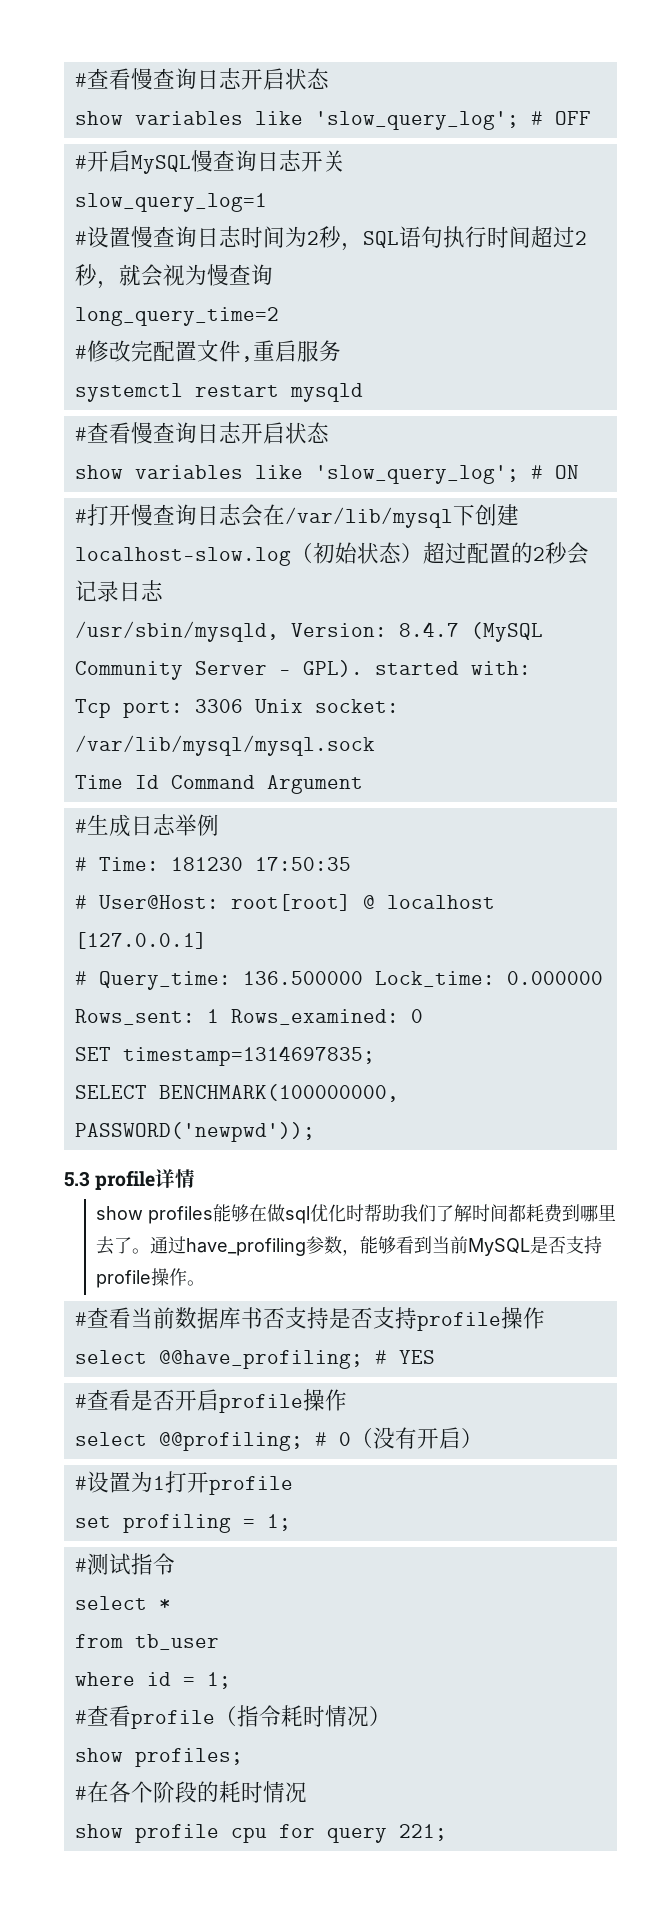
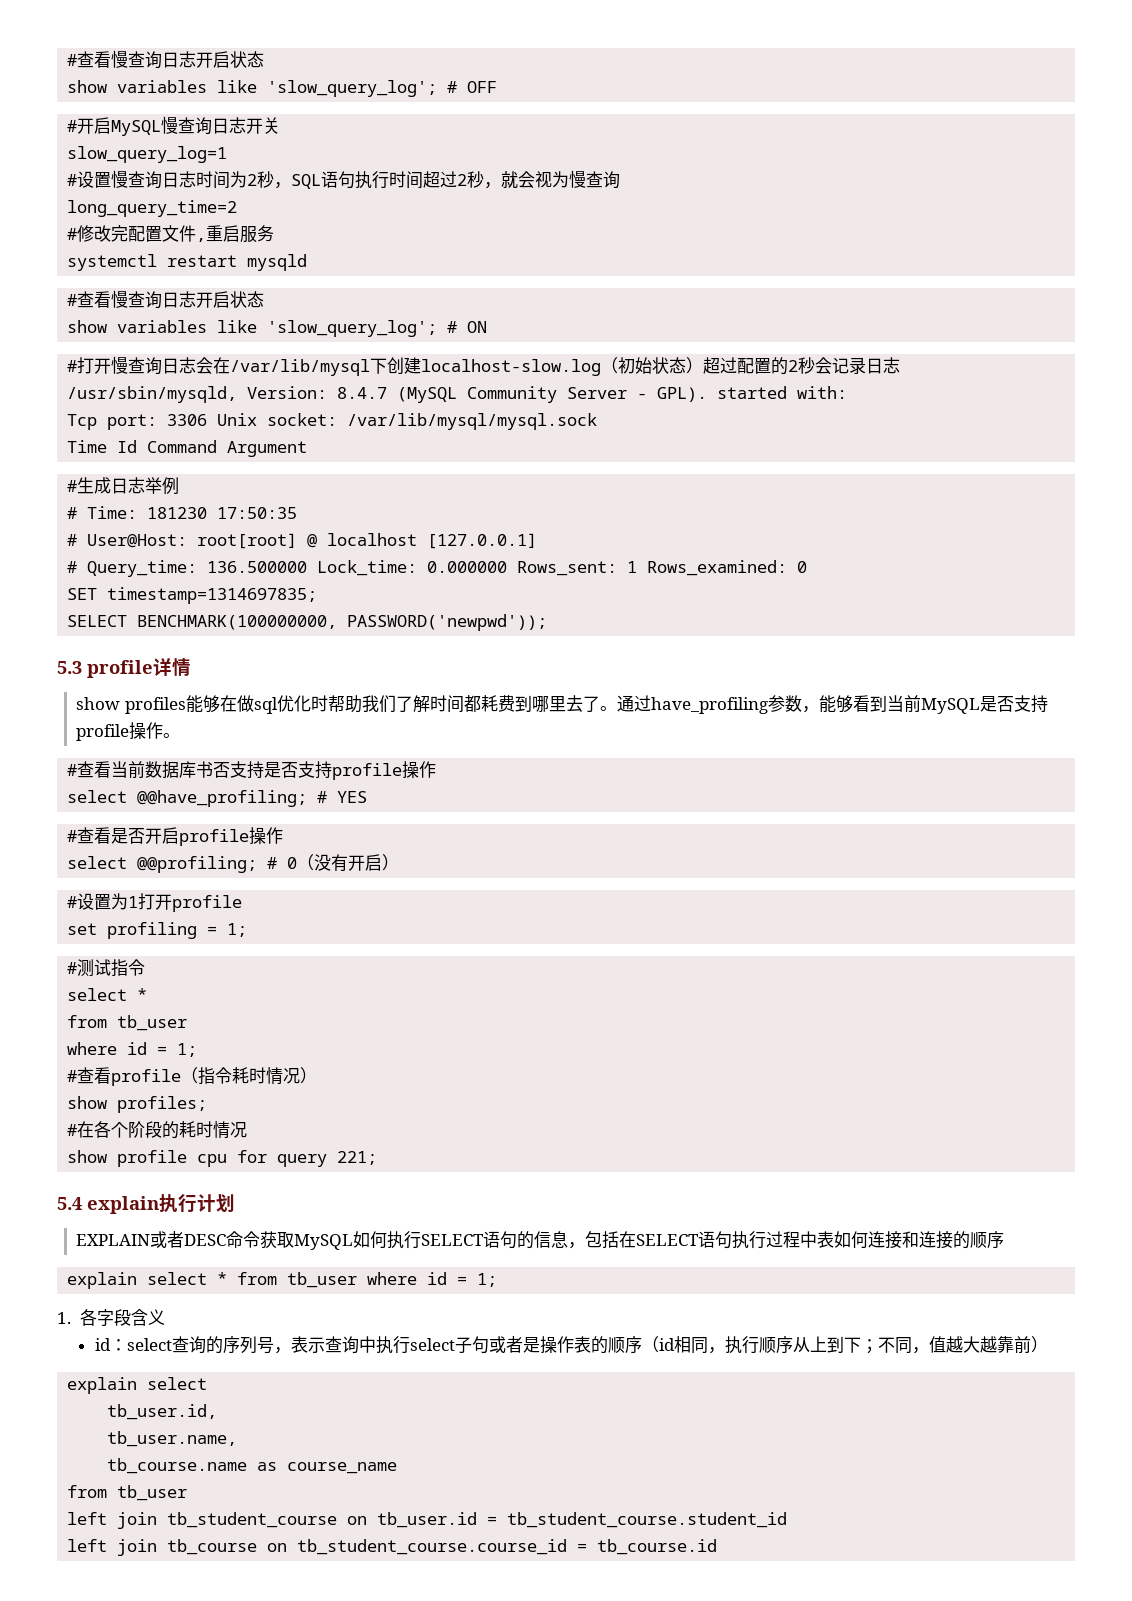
(447, 1832) none -> [57,1194,235,1214] [75,1231,1004,1250] [67,1272,498,1289] [57,1309,165,1326] [94,1336,1048,1354] [67,1377,208,1394] [107,1404,218,1420] [107,1431,238,1447] [107,1458,398,1474] [67,1485,188,1501] [67,1512,788,1529] [67,1539,718,1556] // 5.4 explain执行计划 // EXPLAIN或者DESC命令获取MySQL如何执行SELECT语句的信息，包括在SELECT语句执行过程中表如何连接和连接的顺序 // explain select * from tb_user where id = 1; // 1.各字段含义 // id：select查询的序列号，表示查询中执行select子句或者是操作表的顺序（id相同，执行顺序从上到下；不同，值越大越靠前） // explain select // tb_user.id, // tb_user.name, // tb_course.name as course_name // from tb_user // left join tb_student_course on tb_user.id = tb_student_course.student_id // left join tb_course on tb_student_course.course_id = tb_course.id

